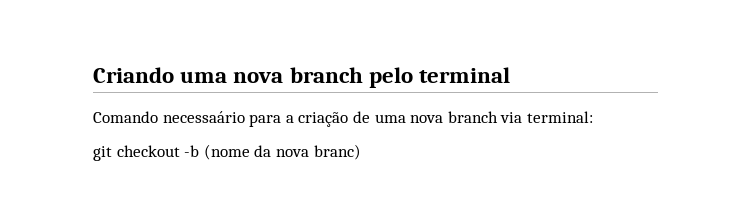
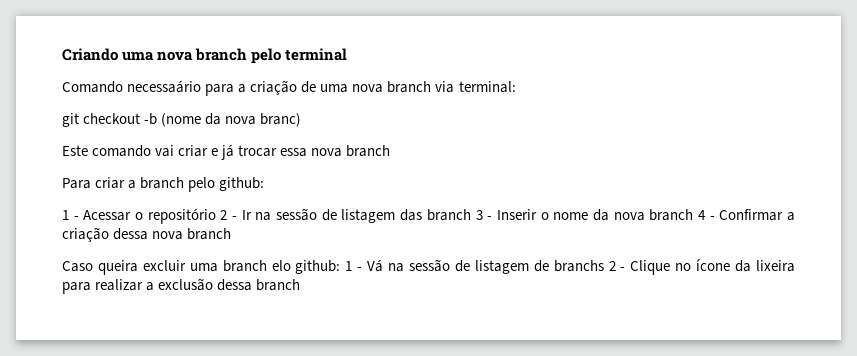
(361, 152) none -> [62,144,391,160] [62,177,265,192] [62,208,795,224] [62,227,232,242] [62,259,795,275] [62,278,301,294] // Este comando vai criar e já trocar essa nova branch // Para criar a branch pelo github: // 1 - Acessar o repositório 2 - Ir na sessão de listagem das branch 3 - Inserir o nome da nova branch 4 - Confirmar a criação dessa nova branch // Caso queira excluir uma branch elo github: 1 - Vá na sessão de listagem de branchs 2 - Clique no ícone da lixeira para realizar a exclusão dessa branch

